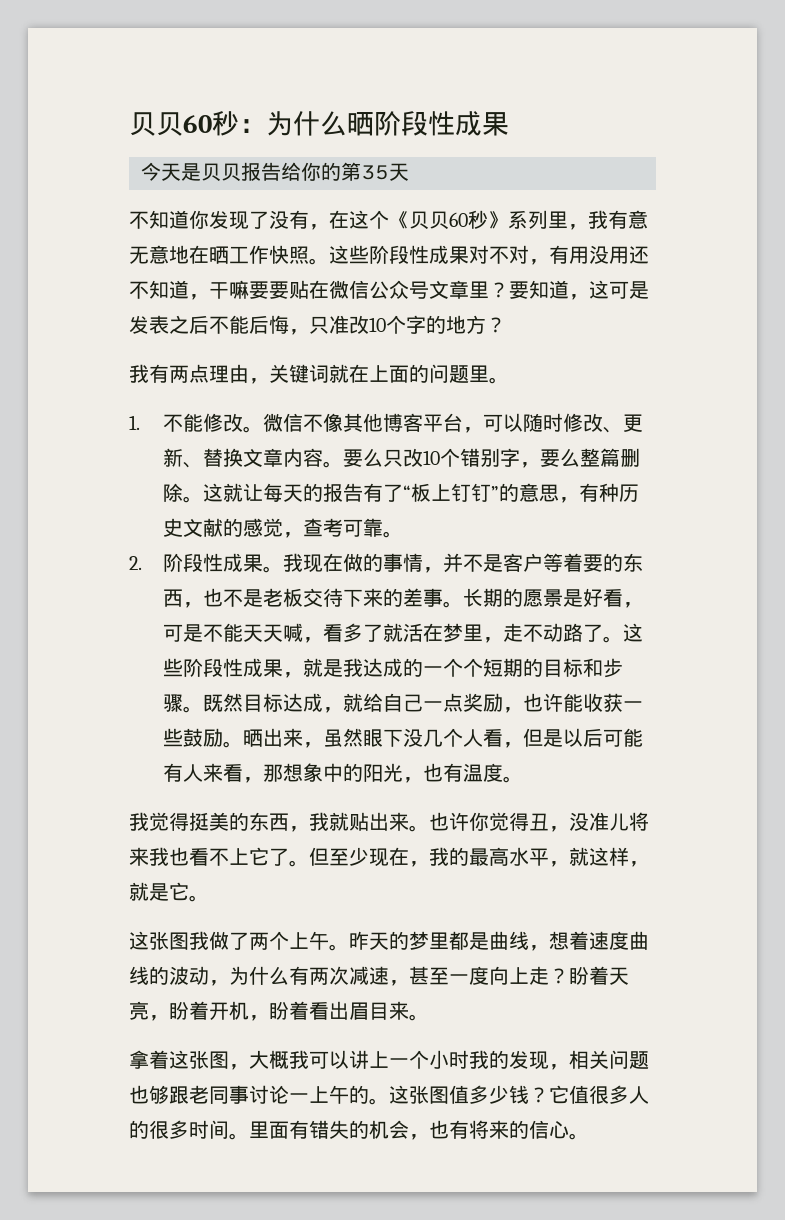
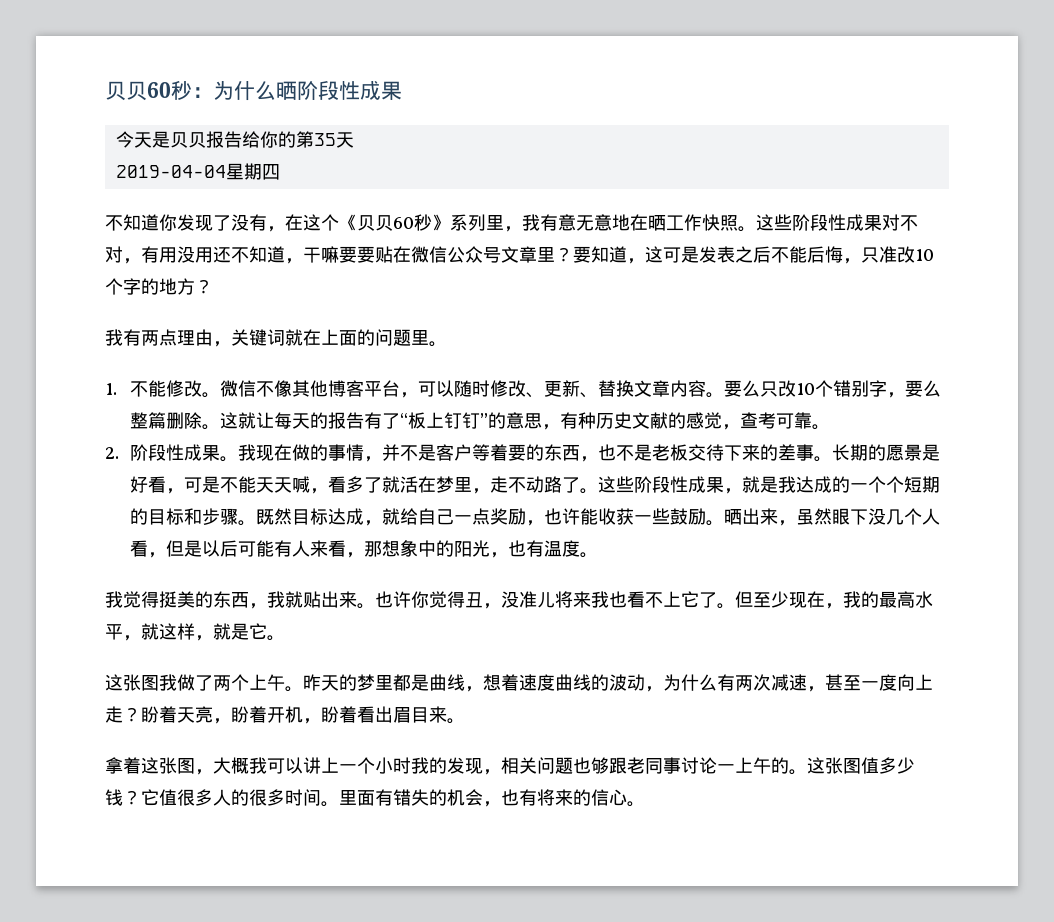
(409, 172) none -> [115,163,280,180] // 2019-04-04星期四

